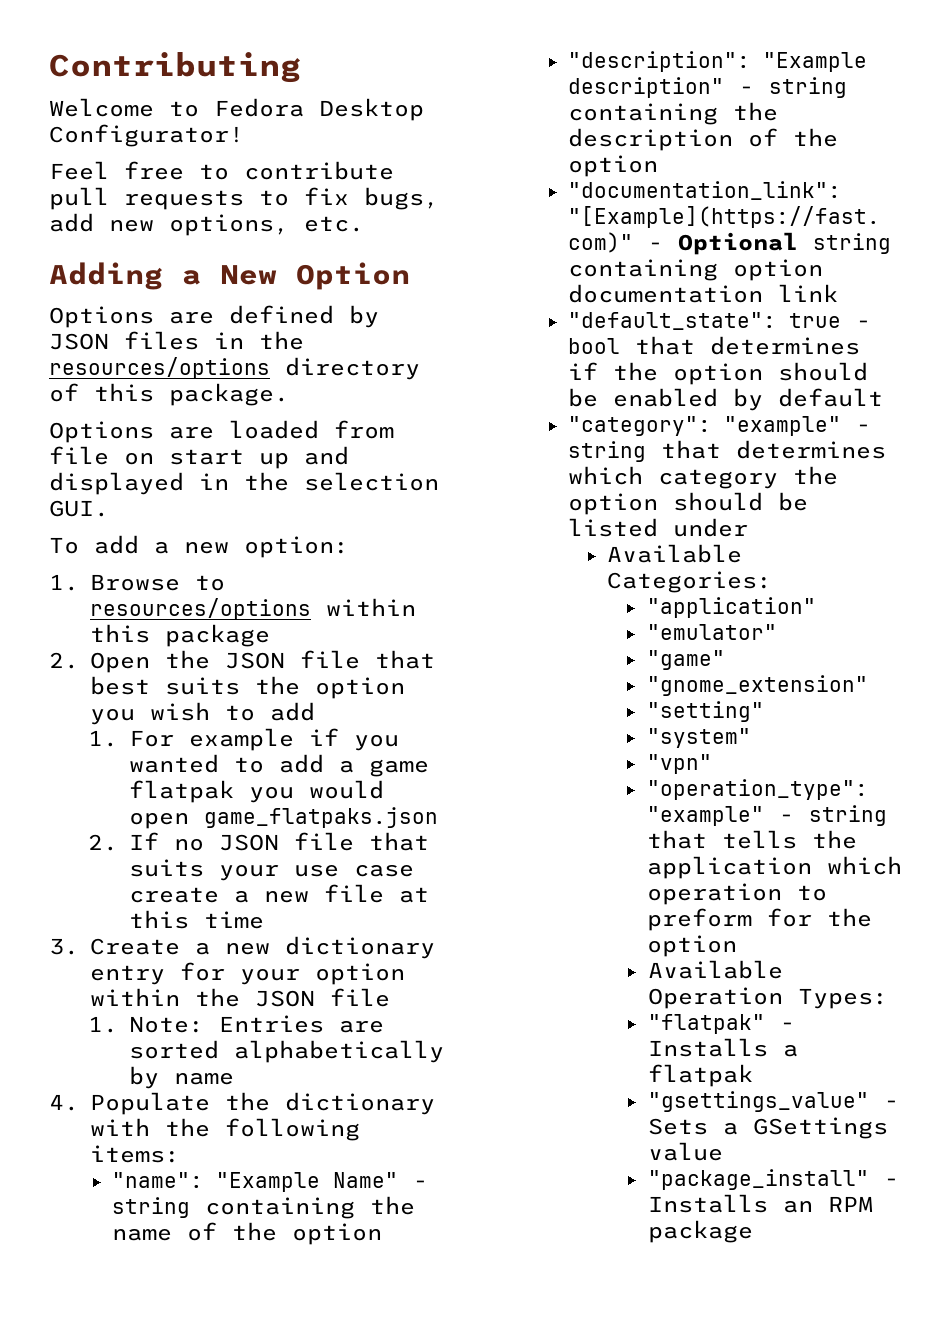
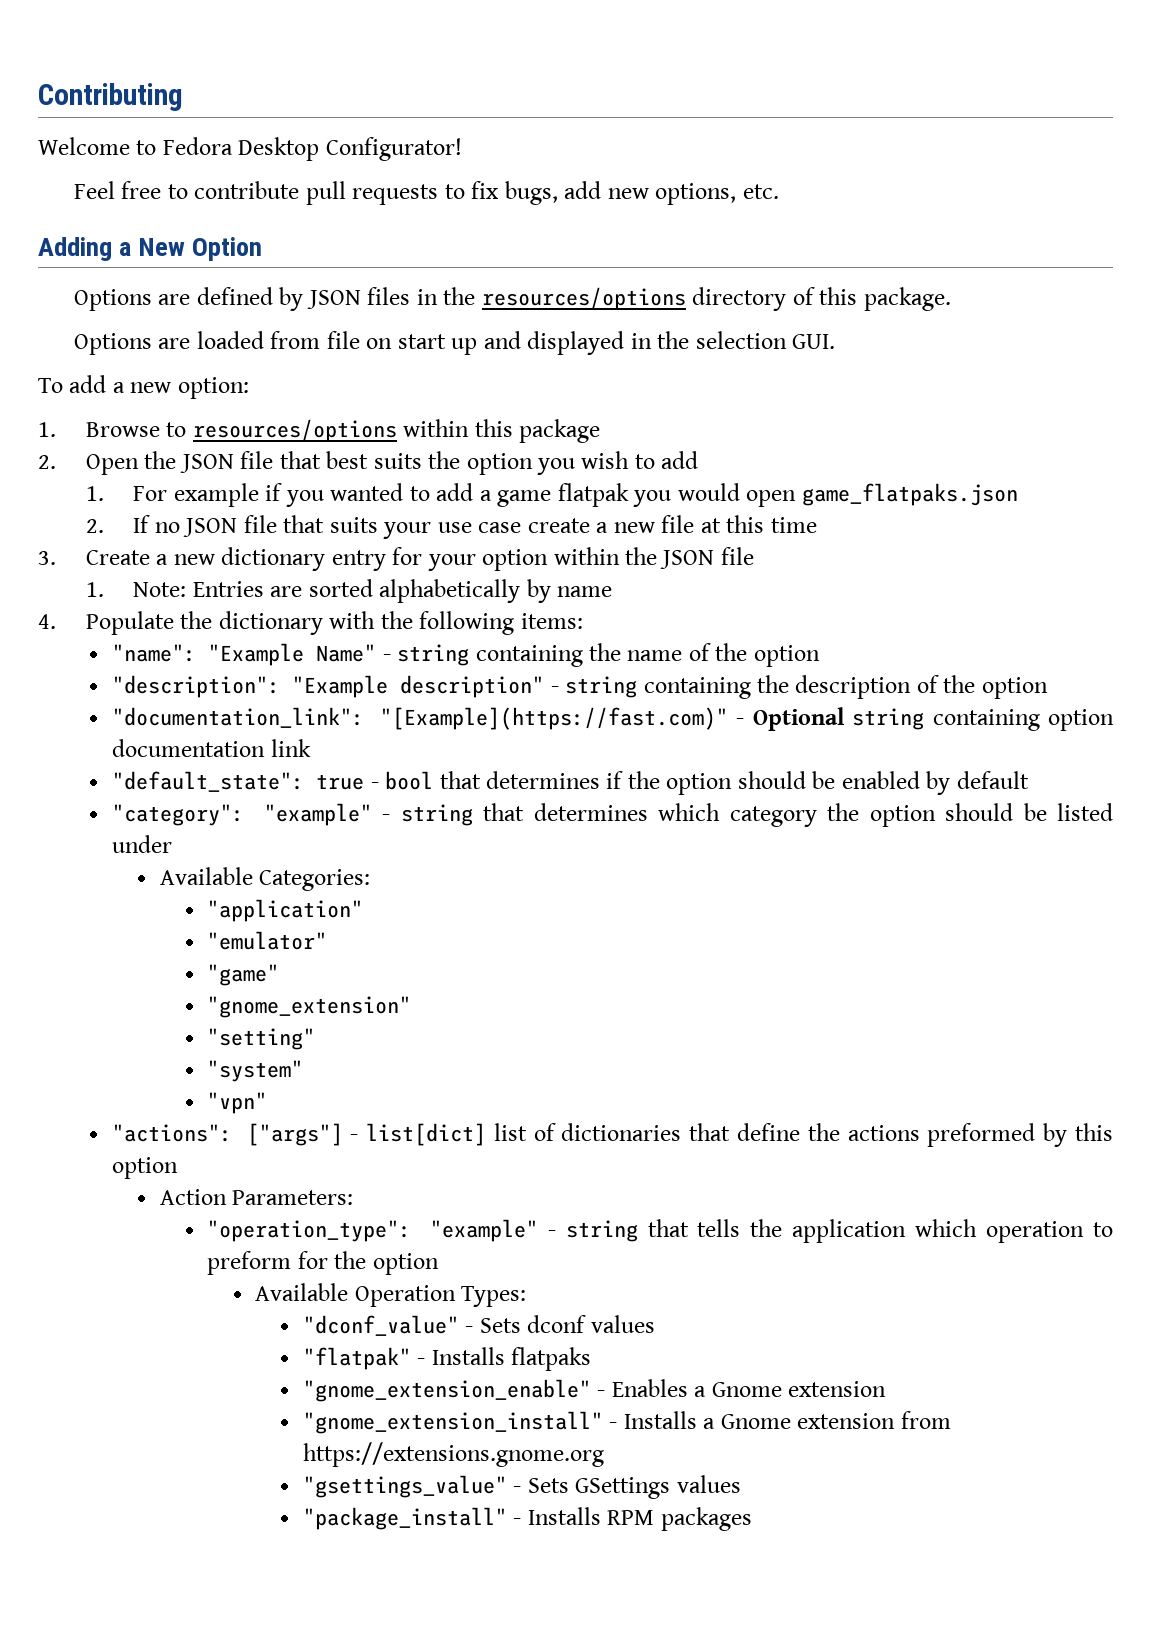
(712, 764) none -> [112,1123,1113,1147] [112,1157,179,1179] [159,1189,354,1205] // "actions": ["args"] - list[dict] list of dictionaries that define the actions preformed by this option // Action Parameters:
[647,1014,795,1034] [647,1038,798,1057] [647,1064,753,1087] "flatpak" - Installs a flatpak -> [302,1315,655,1336] [302,1347,592,1371] [302,1379,887,1402] [302,1411,951,1434] [302,1442,604,1467] "dconf_value" - Sets dconf values // "flatpak" - Installs flatpaks // "gnome_extension_enable" - Enables a Gnome extension // "gnome_extension_install" - Installs a Gnome extension from https://extensions.gnome.org
[722,1117,888,1139] [647,1142,723,1161] a GSettings value -> [575,1475,741,1499] GSettings values
[782,1196,873,1213] [647,1220,753,1243] an RPM package -> [607,1507,752,1531] RPM packages

